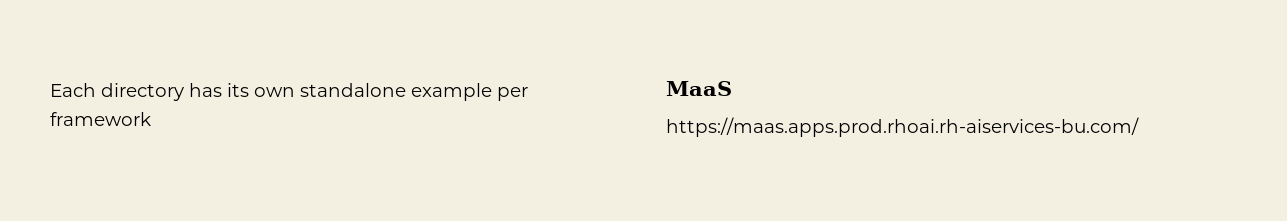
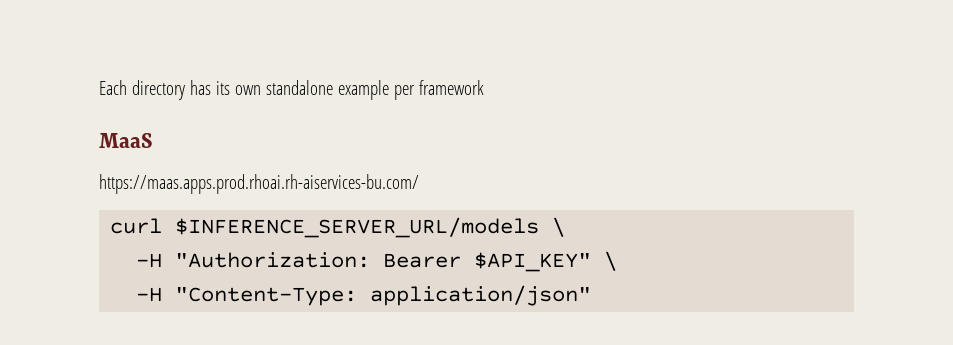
(1139, 127) none -> [110,217,566,238] [136,251,618,272] [136,285,592,306] // curl $INFERENCE_SERVER_URL/models \ // -H "Authorization: Bearer $API_KEY" \ // -H "Content-Type: application/json"

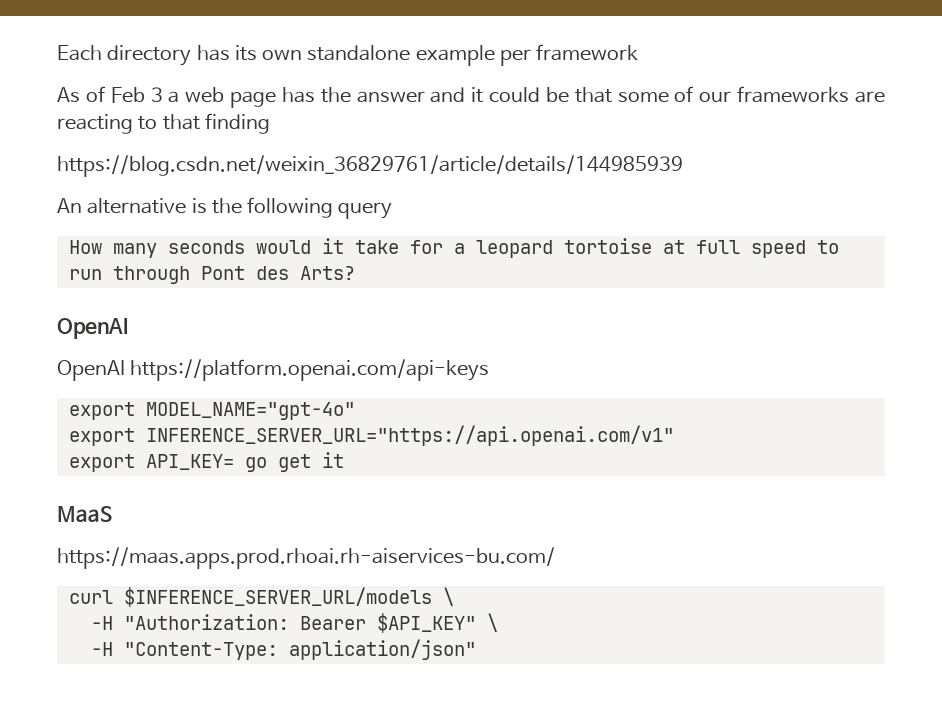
(484, 87) none -> [57,86,885,108] [57,113,270,134] [57,155,683,177] [57,197,393,219] [68,238,839,258] [68,266,355,284] [57,318,128,339] [57,359,490,381] [68,402,355,420] [68,425,674,446] [68,452,344,472] // As of Feb 3 a web page has the answer and it could be that some of our frameworks are reacting to that finding // https://blog.csdn.net/weixin_36829761/article/details/144985939 // An alternative is the following query // How many seconds would it take for a leopard tortoise at full speed to run through Pont des Arts? // OpenAI // OpenAI https://platform.openai.com/api-keys // export MODEL_NAME="gpt-4o" // export INFERENCE_SERVER_URL="https://api.openai.com/v1" // export API_KEY= go get it

